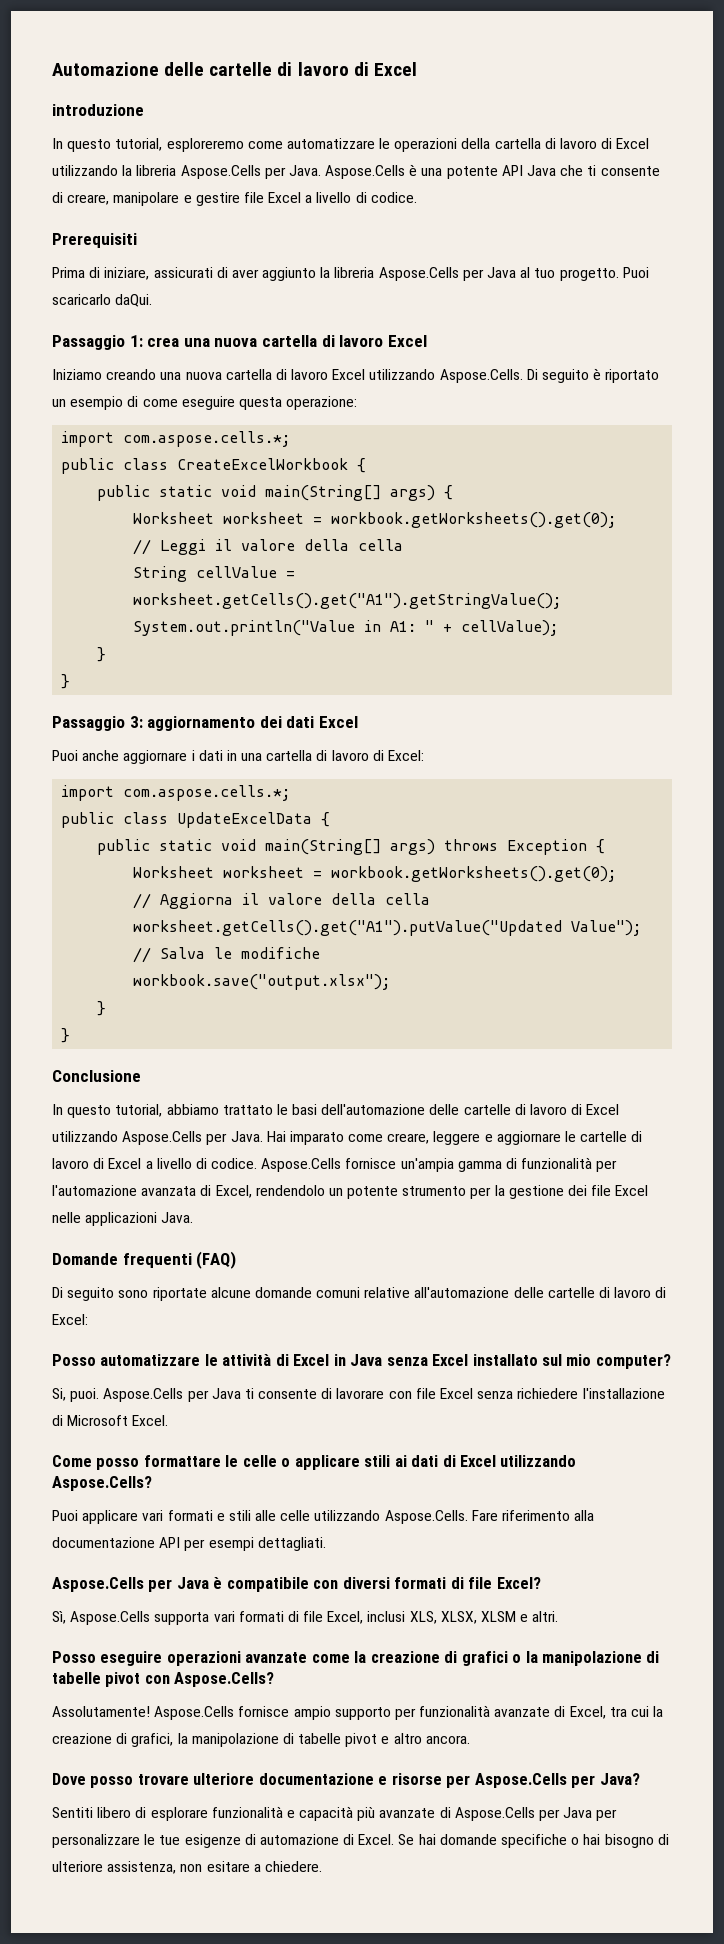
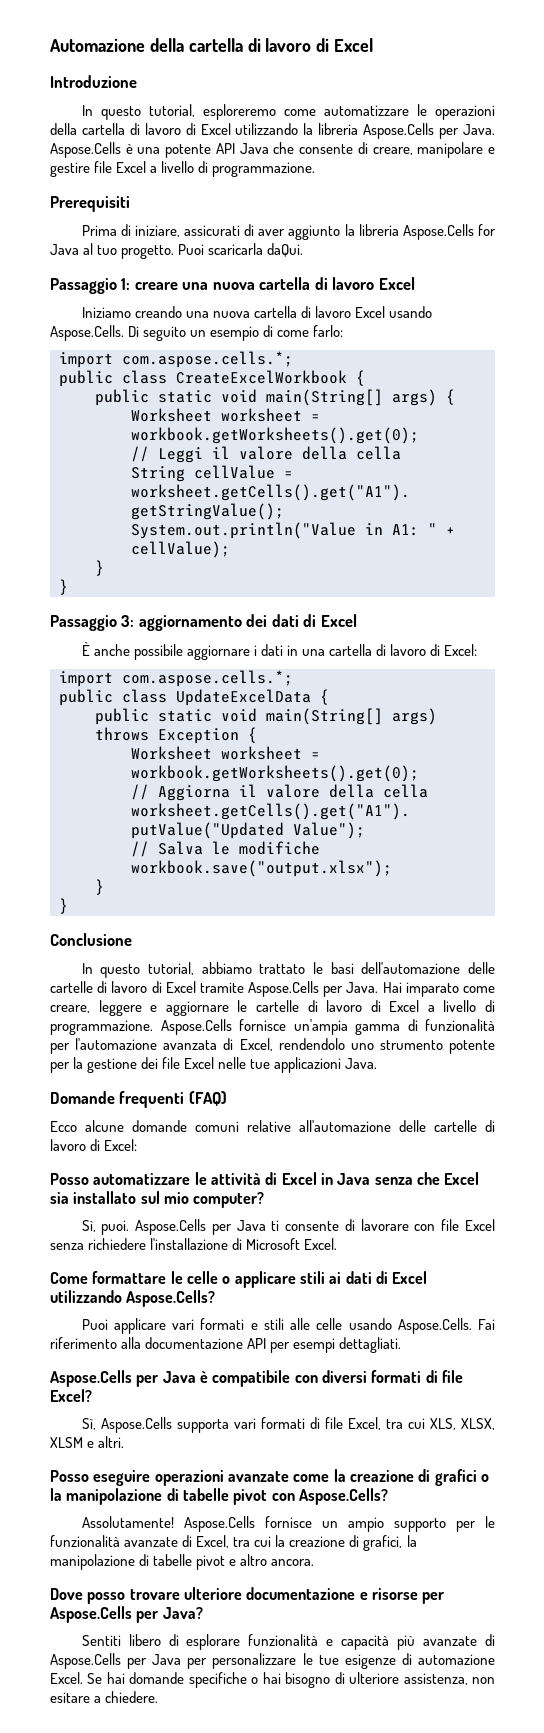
[164,62,273,76] delle cartelle -> [149,38,243,52] della cartella
[52,104,144,116] introduzione -> [50,75,137,88] Introduzione
[587,165,597,176] ti -> (295, 148) none
[370,192,417,203] codice. -> [212,162,316,177] programmazione.
[462,269,484,281] per -> [478,224,497,236] for
[52,294,111,305] scaricarlo -> [208,243,264,255] scaricarla
[147,337,180,347] crea -> [134,282,178,290] creare
[369,369,436,380] utilizzando -> [389,306,433,318] usando
[593,368,660,383] è riportato -> (187, 333) none
[181,396,358,410] eseguire questa operazione: -> [313,325,344,337] farlo:
[318,716,358,728] [52,750,120,761] Excel // Puoi anche -> [303,614,357,627] [81,642,183,660] di Excel // È anche possibile
[52,1131,118,1142] utilizzando -> [199,982,244,993] tramite
[211,1158,258,1169] codice. -> [50,1020,153,1035] programmazione.
[328,1186,467,1199] un potente strumento -> [350,1040,495,1054] uno strumento potente
(81, 1217) none -> [250,1059,271,1069] tue
[52,1287,207,1301] Di seguito sono riportate -> [50,1121,77,1132] Ecco
[432,1354,469,1366] Excel -> [416,1172,480,1185] [50,1192,69,1204] che Excel sia
[52,1388,66,1401] Si, -> [81,1220,96,1232] Sì,
[96,1458,140,1470] posso -> (88, 1278) none
[314,1510,498,1524] utilizzando Aspose.Cells. Fare -> [348,1318,496,1334] usando Aspose.Cells. Fai
[367,1611,406,1622] inclusi -> [385,1418,425,1429] tra cui
(290, 1711) none -> [321,1521,338,1528] un
(416, 1714) none -> [485,1516,495,1528] le
[343,1834,355,1845] di -> (495, 1659) none

